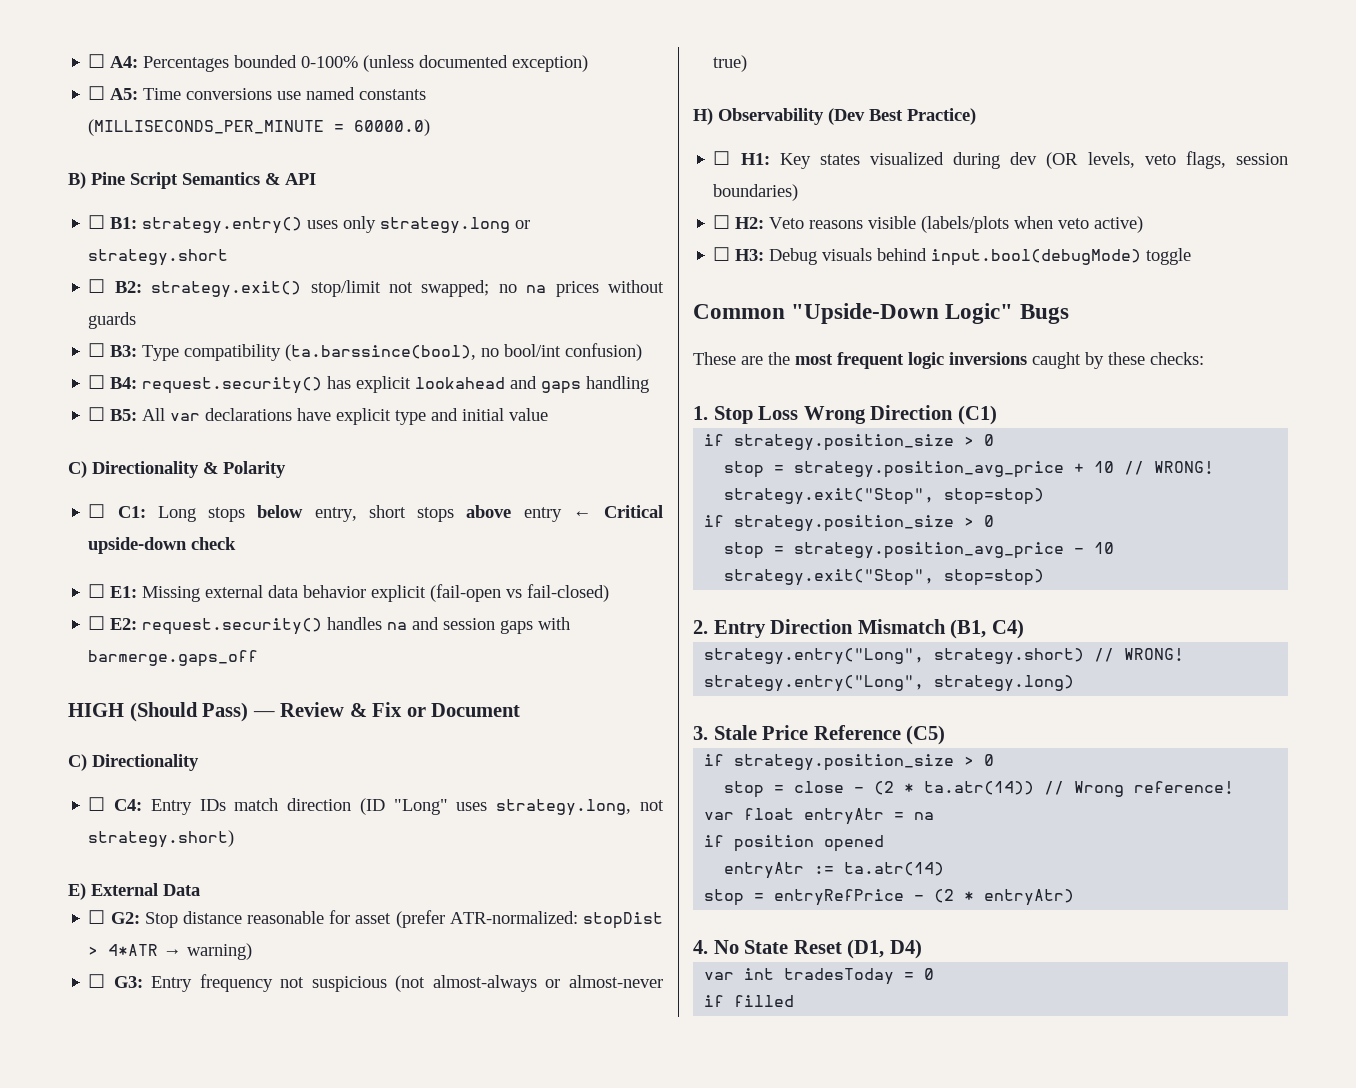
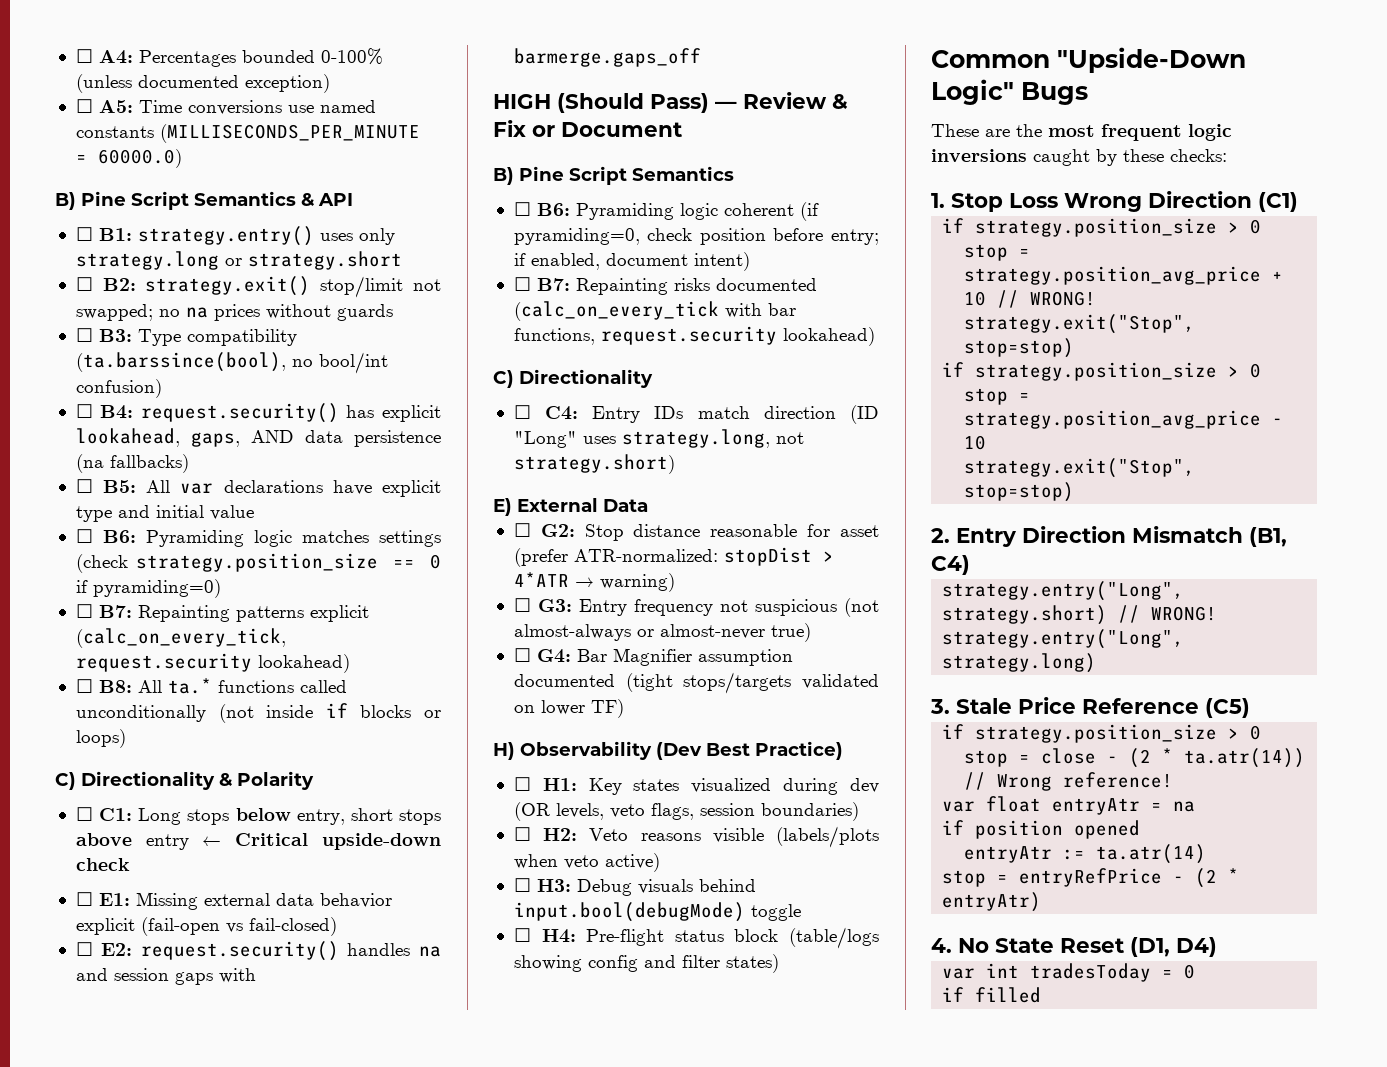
[415,376,650,394] lookahead and gaps handling -> [75,428,441,447] [75,454,189,473] lookahead, gaps, AND data persistence (na fallbacks)
(549, 414) none -> [75,529,441,547] [75,553,442,573] [75,579,221,598] [75,604,369,622] [75,628,286,648] [75,653,350,673] [75,678,347,694] [75,703,441,723] [75,729,126,748] // ☐ B6: Pyramiding logic matches settings (check strategy.position_size == 0 if pyramiding=0) // ☐ B7: Repainting patterns explicit (calc_on_every_tick, request.security lookahead) // ☐ B8: All ta.* functions called unconditionally (not inside if blocks or loops)
(521, 710) none -> [493,166,734,185] [513,202,819,221] [513,228,879,245] [513,252,750,271] [513,277,817,295] [513,301,796,321] [513,326,875,346] // B) Pine Script Semantics // ☐ B6: Pyramiding logic coherent (if pyramiding=0, check position before entry; if enabled, document intent) // ☐ B7: Repainting risks documented (calc_on_every_tick with bar functions, request.security lookahead)
(748, 63) none -> [513,648,793,666] [513,672,879,694] [513,699,624,718] // ☐ G4: Bar Magnifier assumption documented (tight stops/targets validated on lower TF)
(1192, 256) none -> [513,927,879,949] [513,954,779,973] // ☐ H4: Pre-flight status block (table/logs showing config and filter states)

